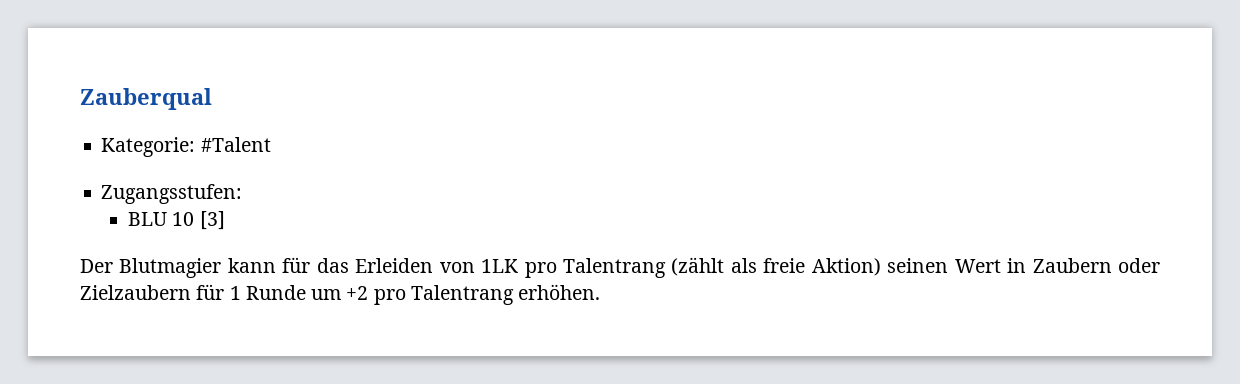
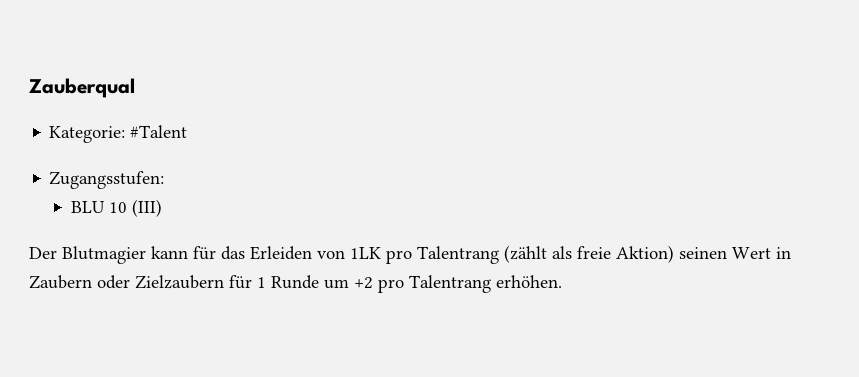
[199,211,225,230] [3] -> [131,199,162,217] (III)

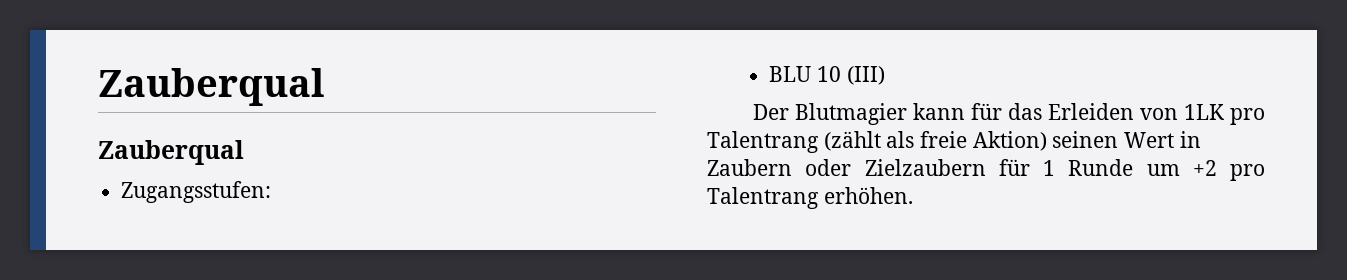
[29,78,135,98] [49,125,188,143] Zauberqual // Kategorie: #Talent -> [98,68,324,106] [98,140,244,165] Zauberqual // Zauberqual

